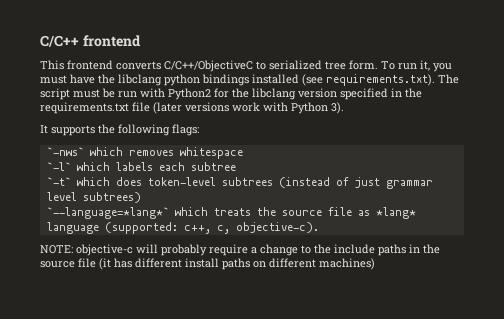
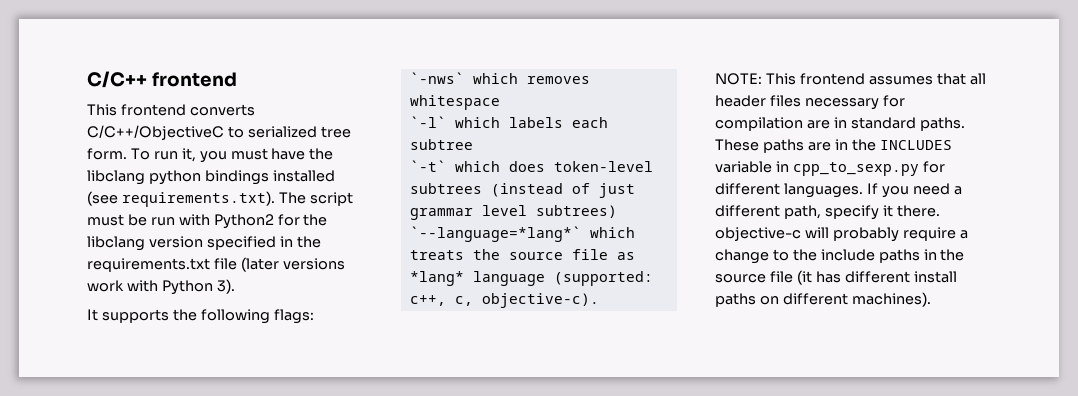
(73, 249) none -> [765,73,986,85] [715,95,905,110] [715,117,965,131] [715,139,952,153] [715,161,945,176] [715,183,962,198] [715,205,940,220] This frontend assumes that all header files necessary for compilation are in standard paths. These paths are in the INCLUDES variable in cpp_to_sexp.py for different languages. If you need a different path, specify it there.
[319,258,375,270] machines) -> [851,292,931,307] machines).

